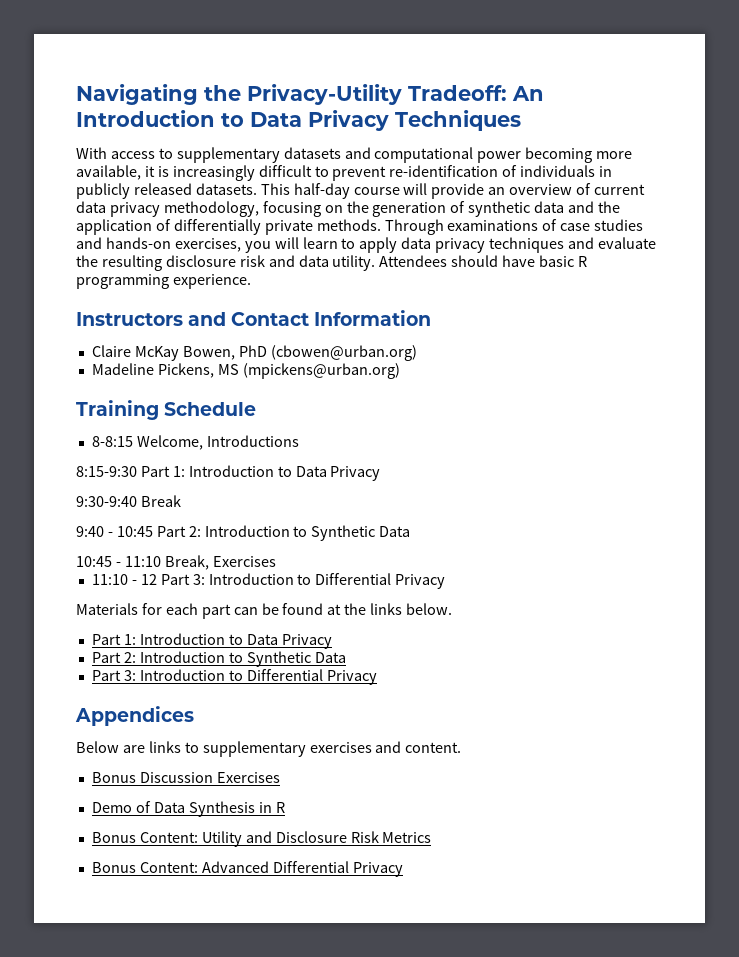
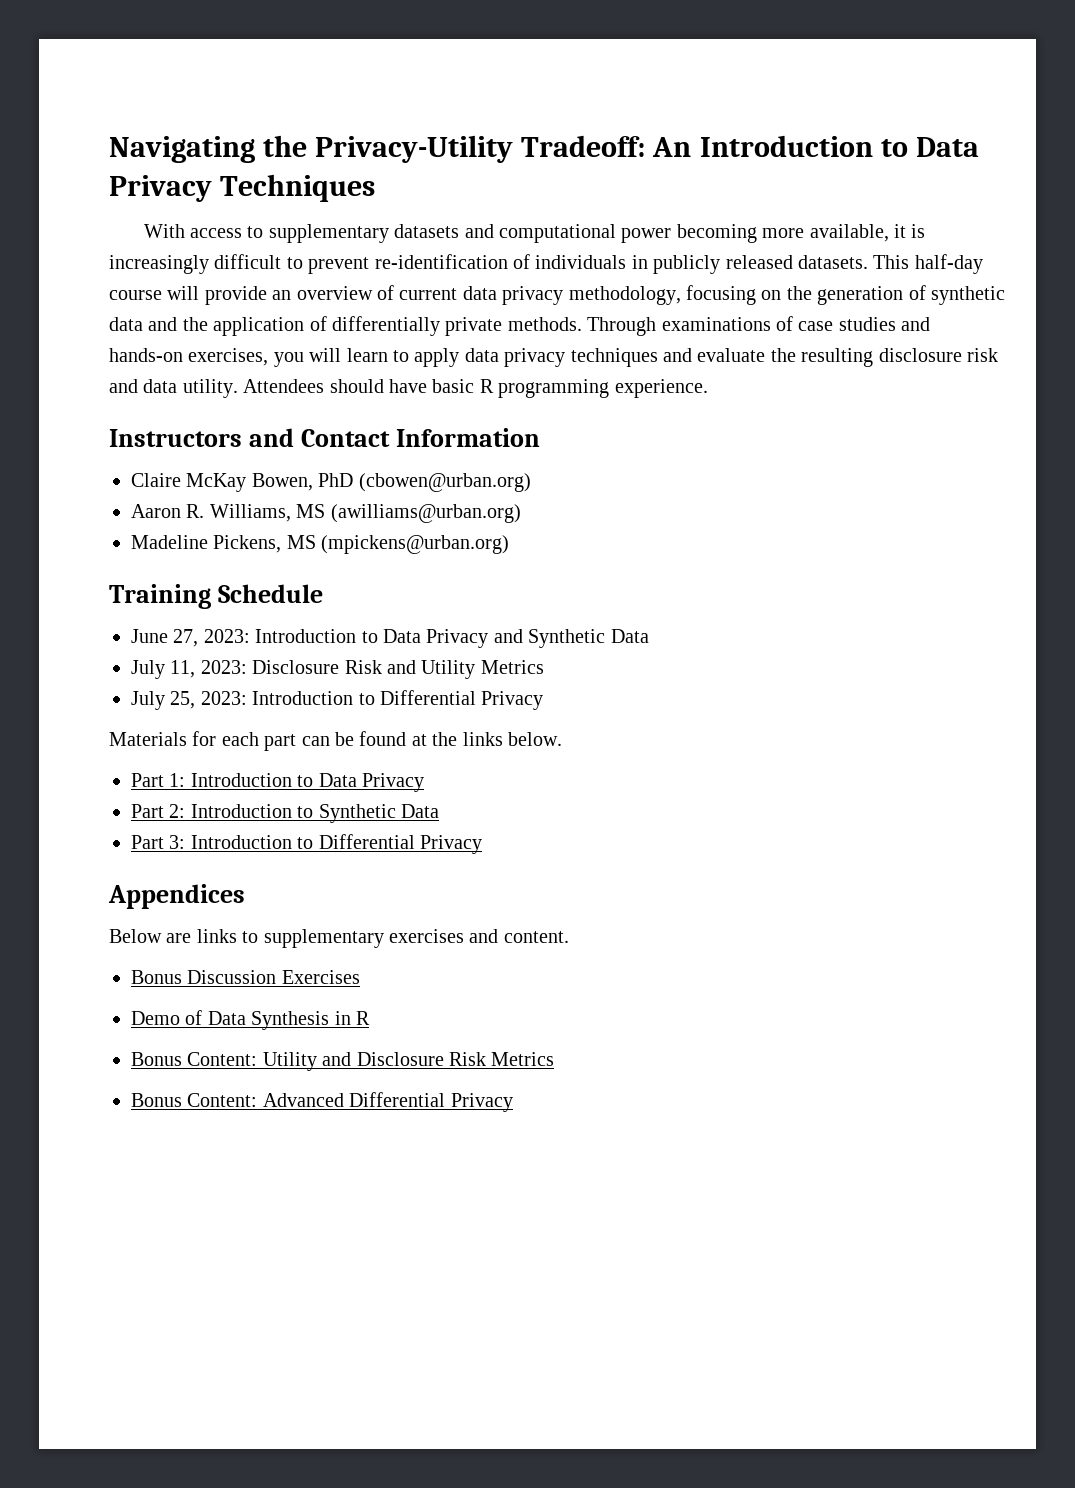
(417, 353) none -> [131,504,521,523] // Aaron R. Williams, MS (awilliams@urban.org)
[91,435,299,450] [76,465,381,481] [76,495,181,507] [76,525,411,541] [76,555,276,570] [91,574,205,585] 8-8:15 Welcome, Introductions // 8:15-9:30 Part 1: Introduction to Data Privacy // 9:30-9:40 Break // 9:40 - 10:45 Part 2: Introduction to Synthetic Data // 10:45 - 11:10 Break, Exercises // 11:10 - 12 Part 3: -> [131,629,649,648] [131,660,544,679] [131,691,247,710] June 27, 2023: Introduction to Data Privacy and Synthetic Data // July 11, 2023: Disclosure Risk and Utility Metrics // July 25, 2023:

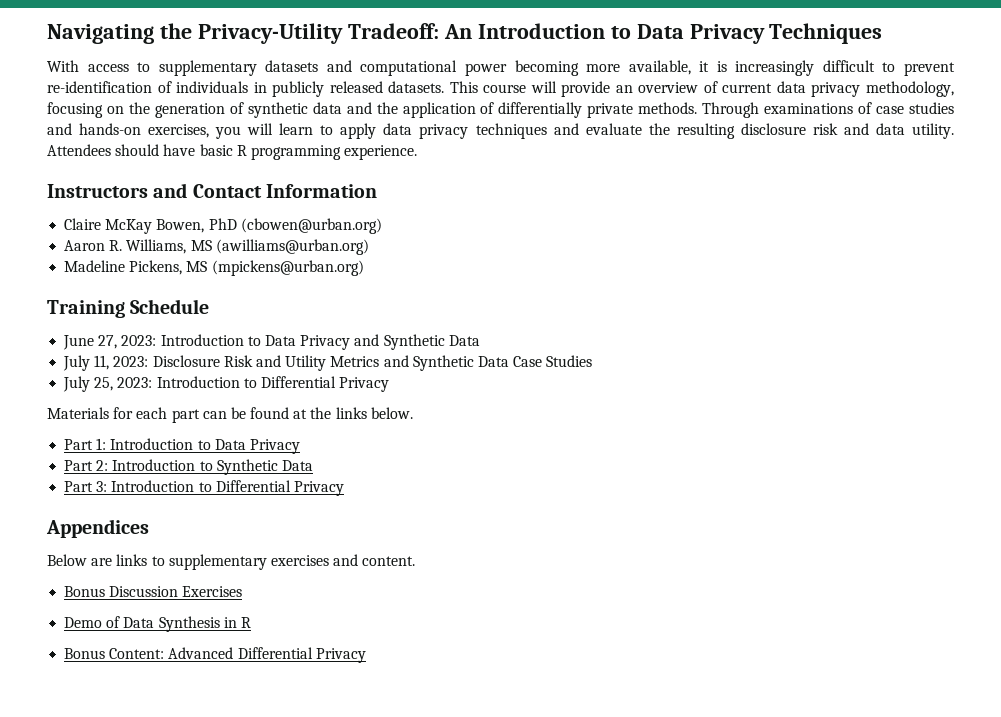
[914,254,983,274] half-day -> (478, 87) none
(544, 667) none -> [383,355,593,371] and Synthetic Data Case Studies
[131,1052,555,1071] // Bonus Content: Utility and Disclosure Risk Metrics -> (251, 622) none

